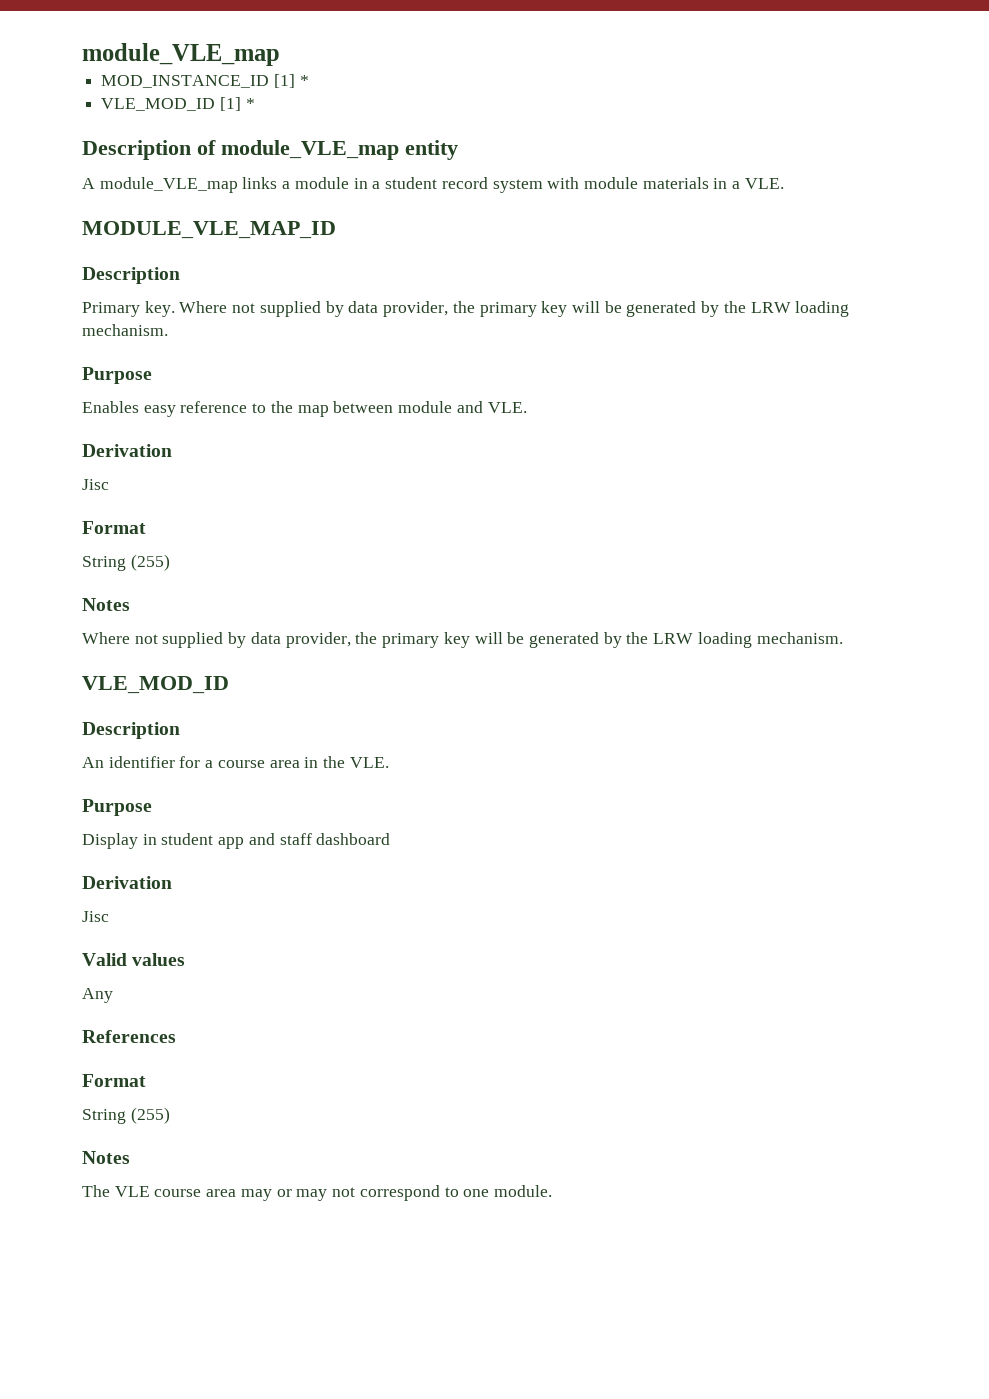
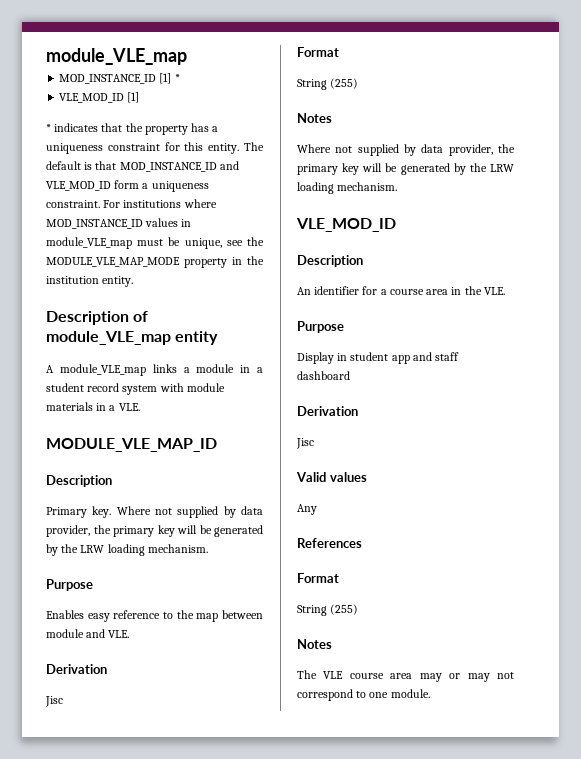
[245,98,255,109] * -> [46,123,219,135] [46,142,264,154] [46,161,239,172] [46,180,209,192] [46,199,217,208] [46,218,192,229] [46,237,264,249] [46,256,264,268] [46,276,134,287] // * indicates that the property has a uniqueness constraint for this entity. The default is that MOD_INSTANCE_ID and VLE_MOD_ID form a uniqueness constraint. For institutions where MOD_INSTANCE_ID values in module_VLE_map must be unique, see the MODULE_VLE_MAP_MODE property in the institution entity.

